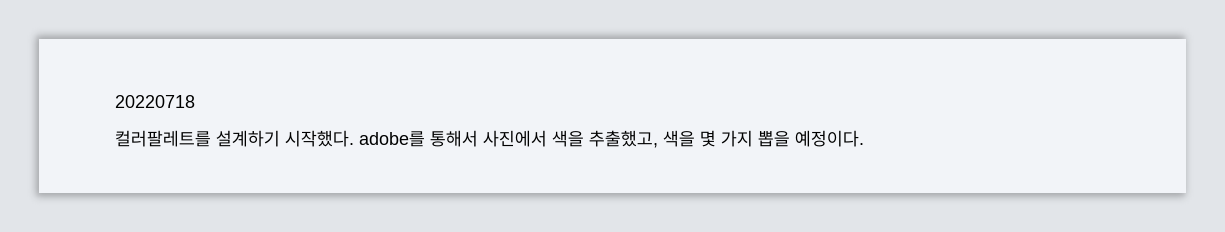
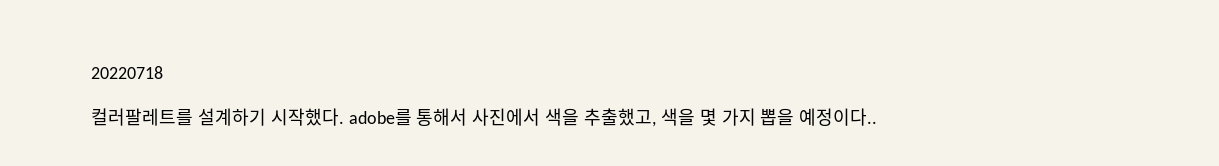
[795,130,864,147] 예정이다. -> [799,108,878,126] 예정이다..

